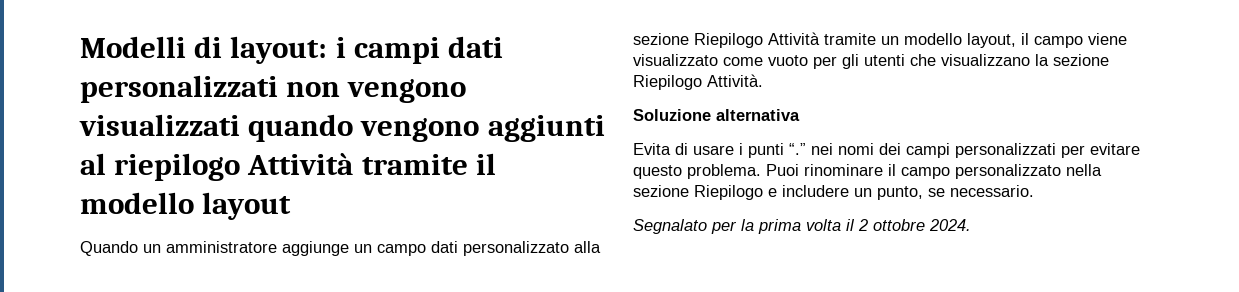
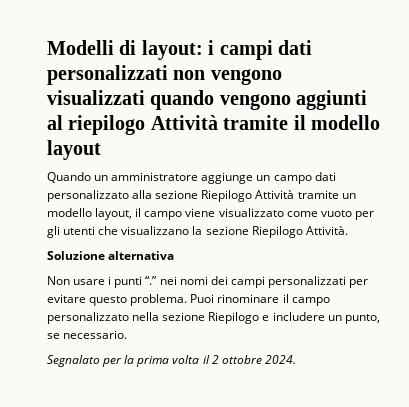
[633,143,688,155] Evita di -> [47,276,70,285] Non

